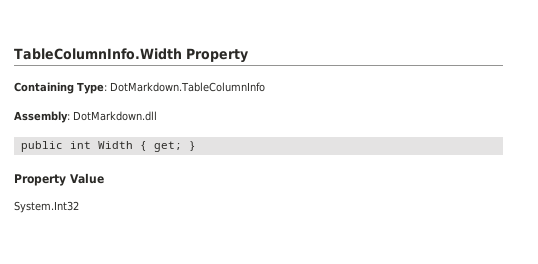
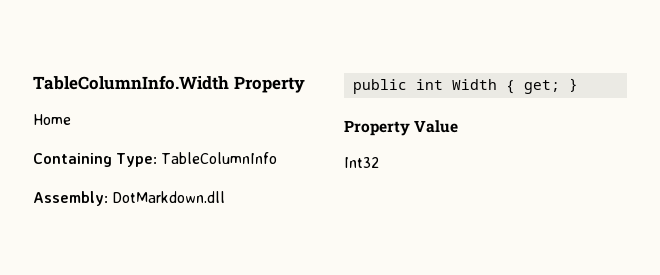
(248, 55) none -> [33,114,71,125] // Home
[109,82,265,92] DotMarkdown.TableColumnInfo -> [161,152,278,164] TableColumnInfo
[14,201,79,213] System.Int32 -> [344,157,379,168] Int32

